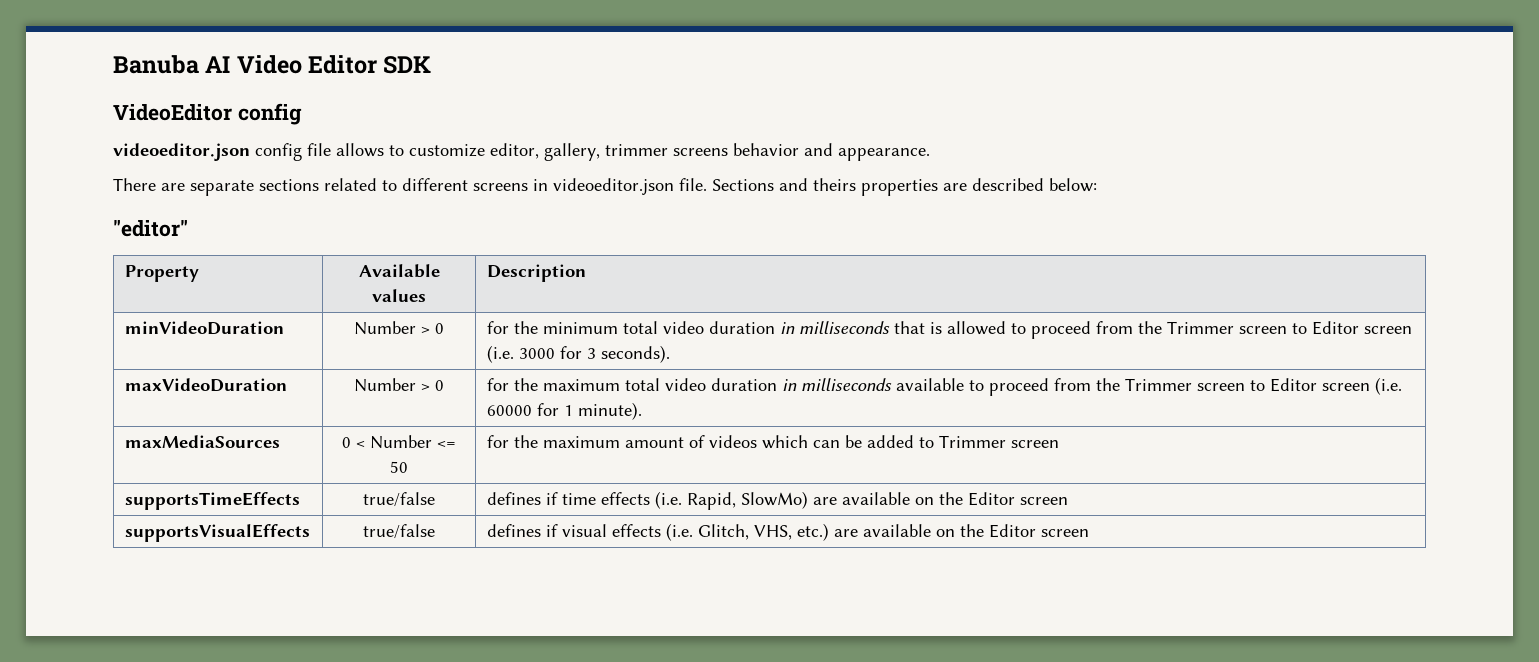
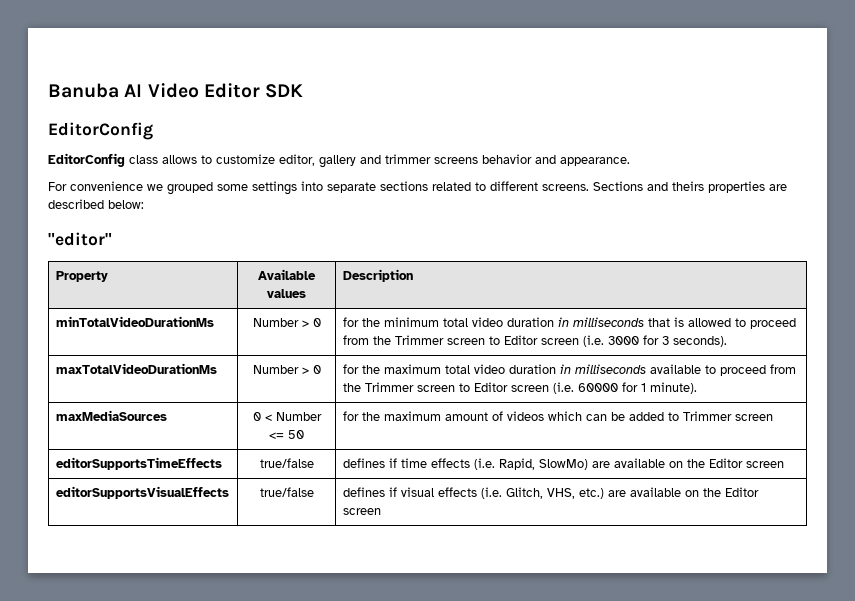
[113,103,302,125] [113,143,331,161] VideoEditor config // videoeditor.json сonfig file -> [48,122,153,140] [48,153,158,167] EditorConfig // EditorConfig class
[544,143,600,161] gallery, -> [319,155,381,168] gallery and
[113,178,185,191] There are -> [48,181,323,195] For convenience we grouped some settings into
[473,178,707,195] screens in videoeditor.json file. -> [542,184,589,191] screens.
[124,321,284,335] minVideoDuration -> [55,316,214,327] minTotalVideoDurationMs
[124,378,287,392] maxVideoDuration -> [55,363,217,374] maxTotalVideoDurationMs
[124,492,300,510] supportsTimeEffects -> [55,457,222,470] editorSupportsTimeEffects
[124,524,310,542] supportsVisualEffects -> [55,486,229,499] editorSupportsVisualEffects

